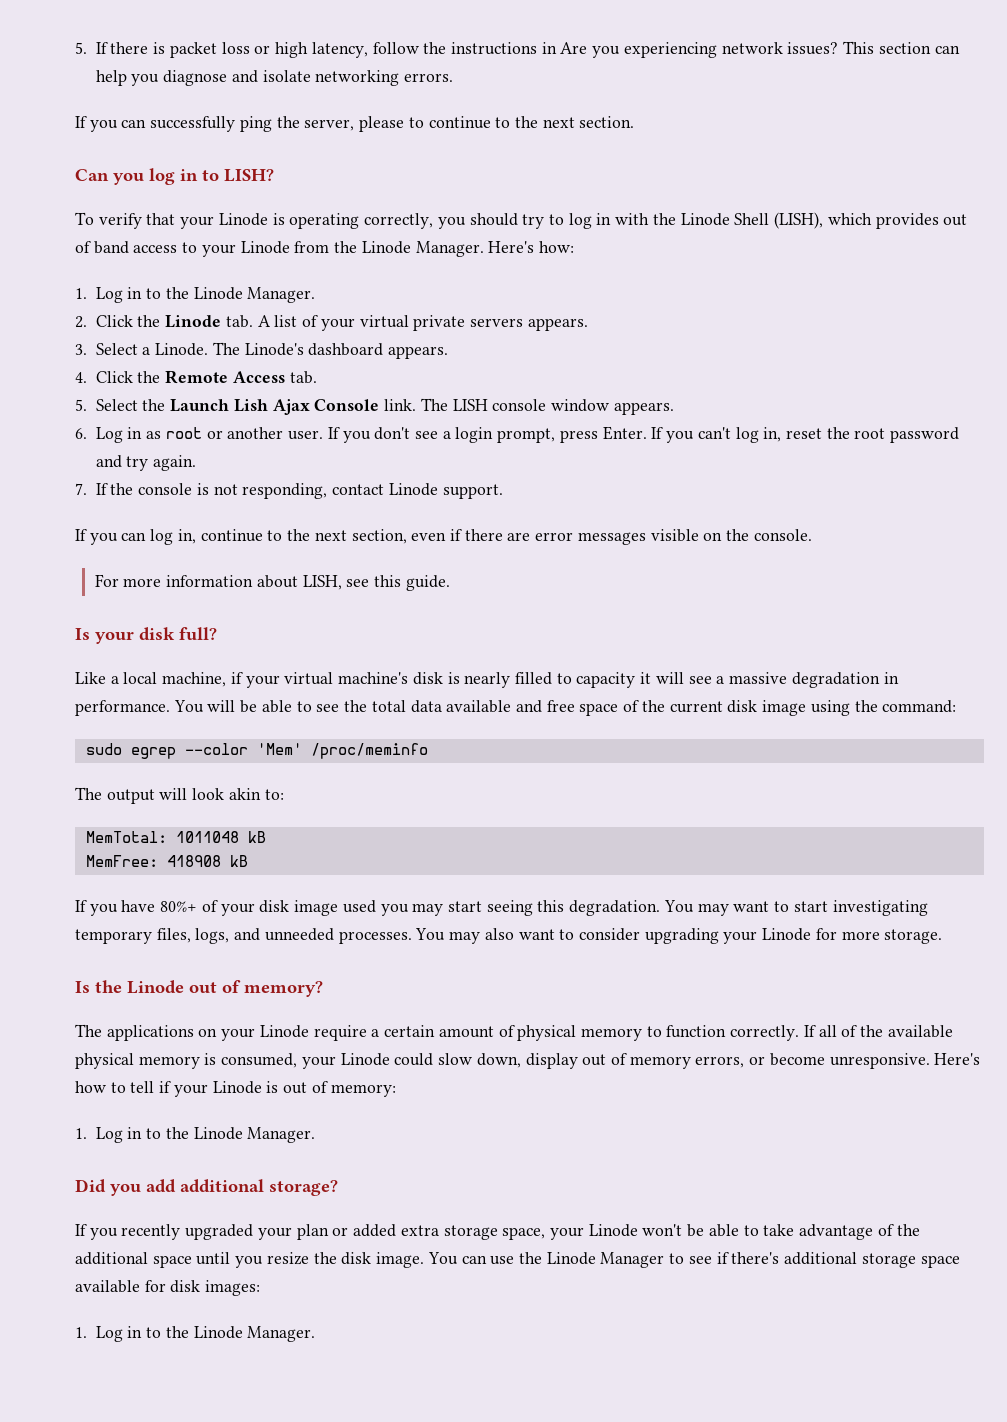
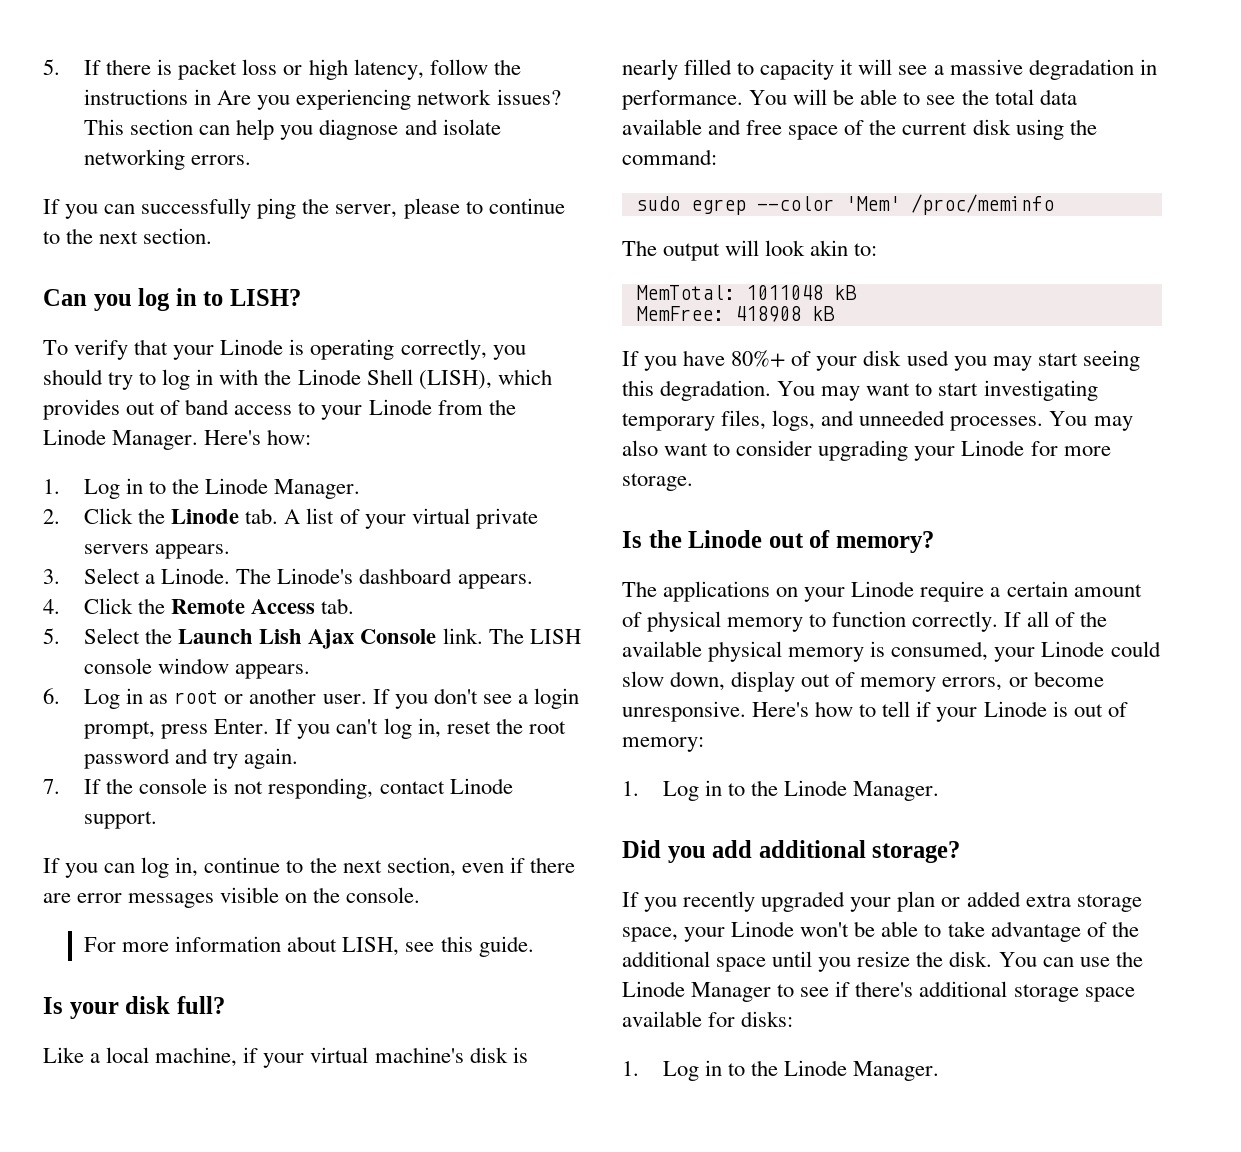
[762,700,807,716] image -> (1011, 127) none
[294,900,339,916] image -> (902, 358) none
[341,1252,425,1268] disk image. -> [949,951,993,967] disk.
[170,1280,261,1296] disk images: -> [741,1011,794,1027] disks:

